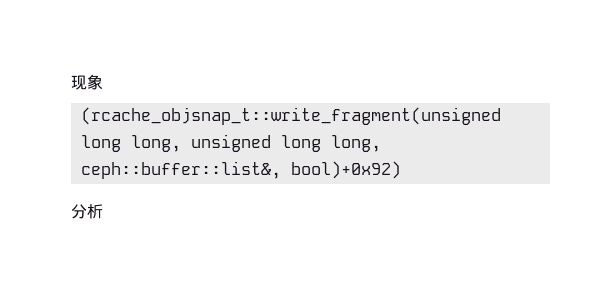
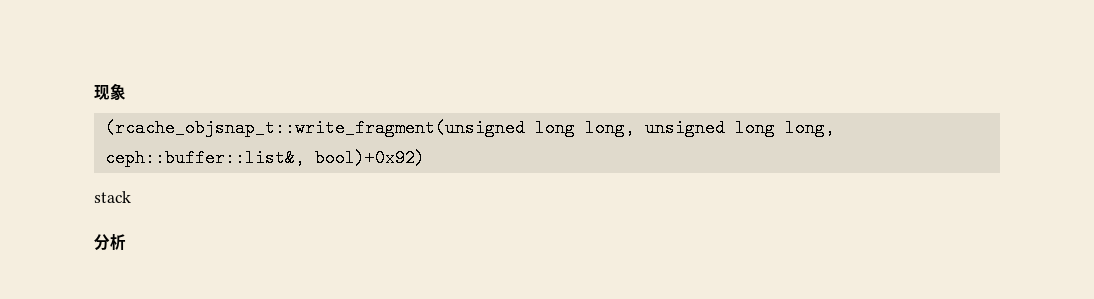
(401, 170) none -> [94,191,131,203] // stack

